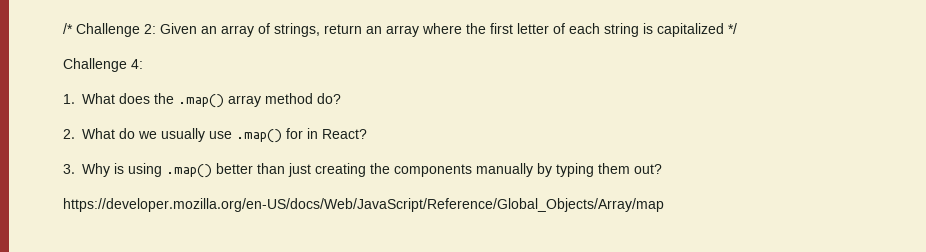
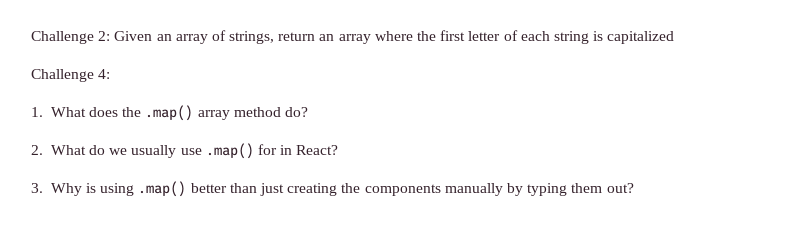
[63,23,73,34] /* -> (31, 37) none
[728,23,737,34] */ -> (675, 37) none
[63,198,664,212] // https://developer.mozilla.org/en-US/docs/Web/JavaScript/Reference/Global_Objects/Array/map -> (634, 188) none

